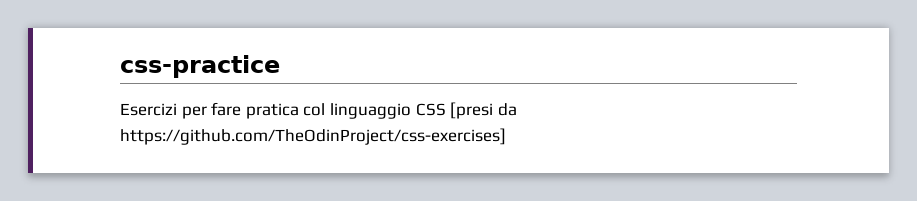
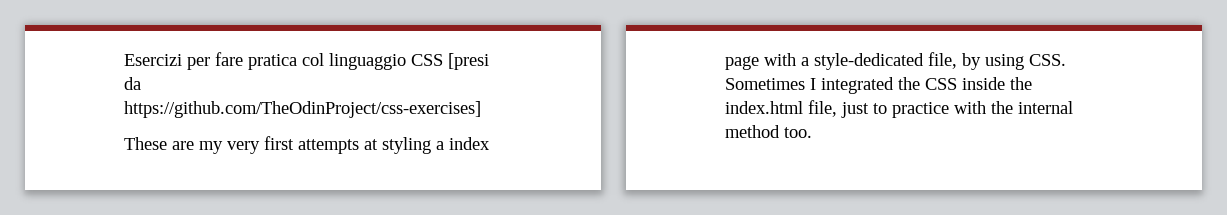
[120,55,280,78] css-practice // -> (124, 60) none
(506, 136) none -> [124,136,490,154] [725,52,1066,70] [725,77,1032,94] [725,100,1073,118] [725,125,812,138] // These are my very first attempts at styling a index page with a style-dedicated file, by using CSS. Sometimes I integrated the CSS inside the index.html file, just to practice with the internal method too.

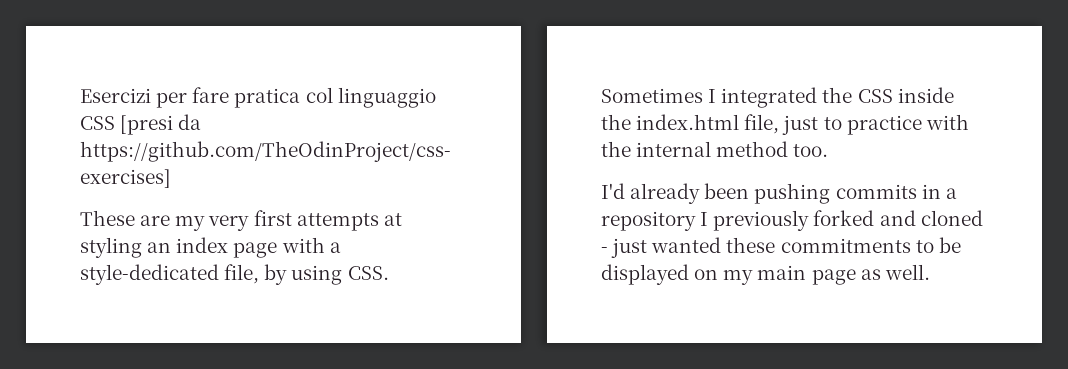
[436,141,444,150] a -> [147,242,172,253] an
(812, 132) none -> [601,183,957,204] [601,210,983,231] [601,237,961,258] [601,264,930,285] // I'd already been pushing commits in a repository I previously forked and cloned - just wanted these commitments to be displayed on my main page as well.

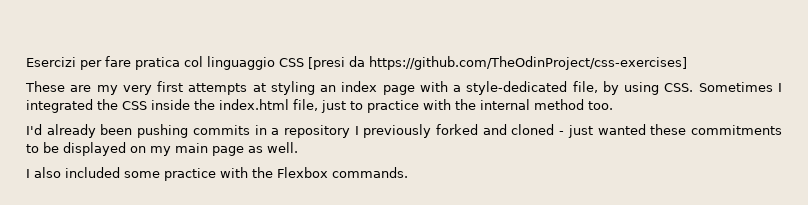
(930, 272) none -> [26,167,408,181] // I also included some practice with the Flexbox commands.

